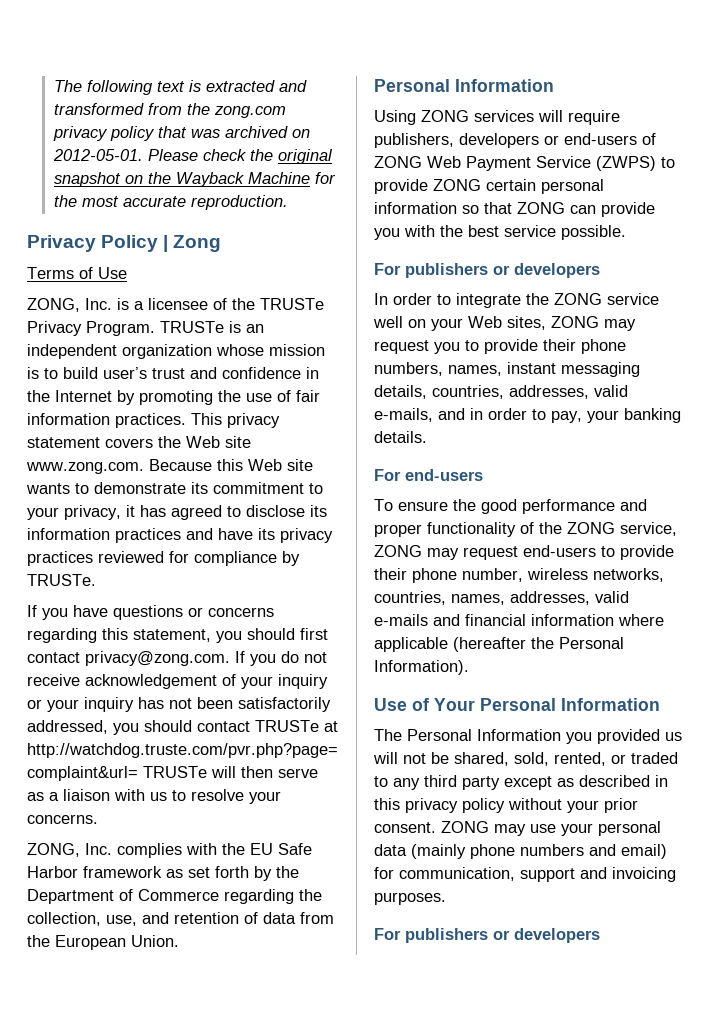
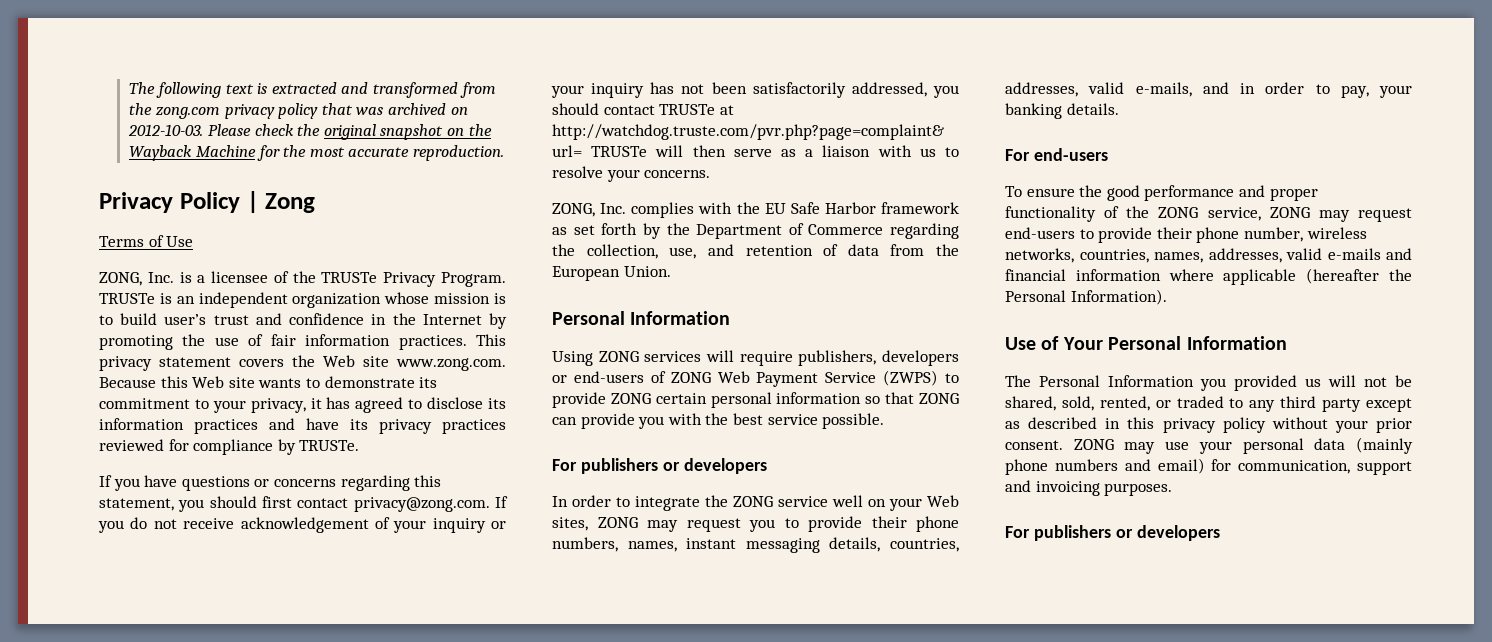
[53,149,144,161] 2012-05-01. -> [128,124,204,136] 2012-10-03.

